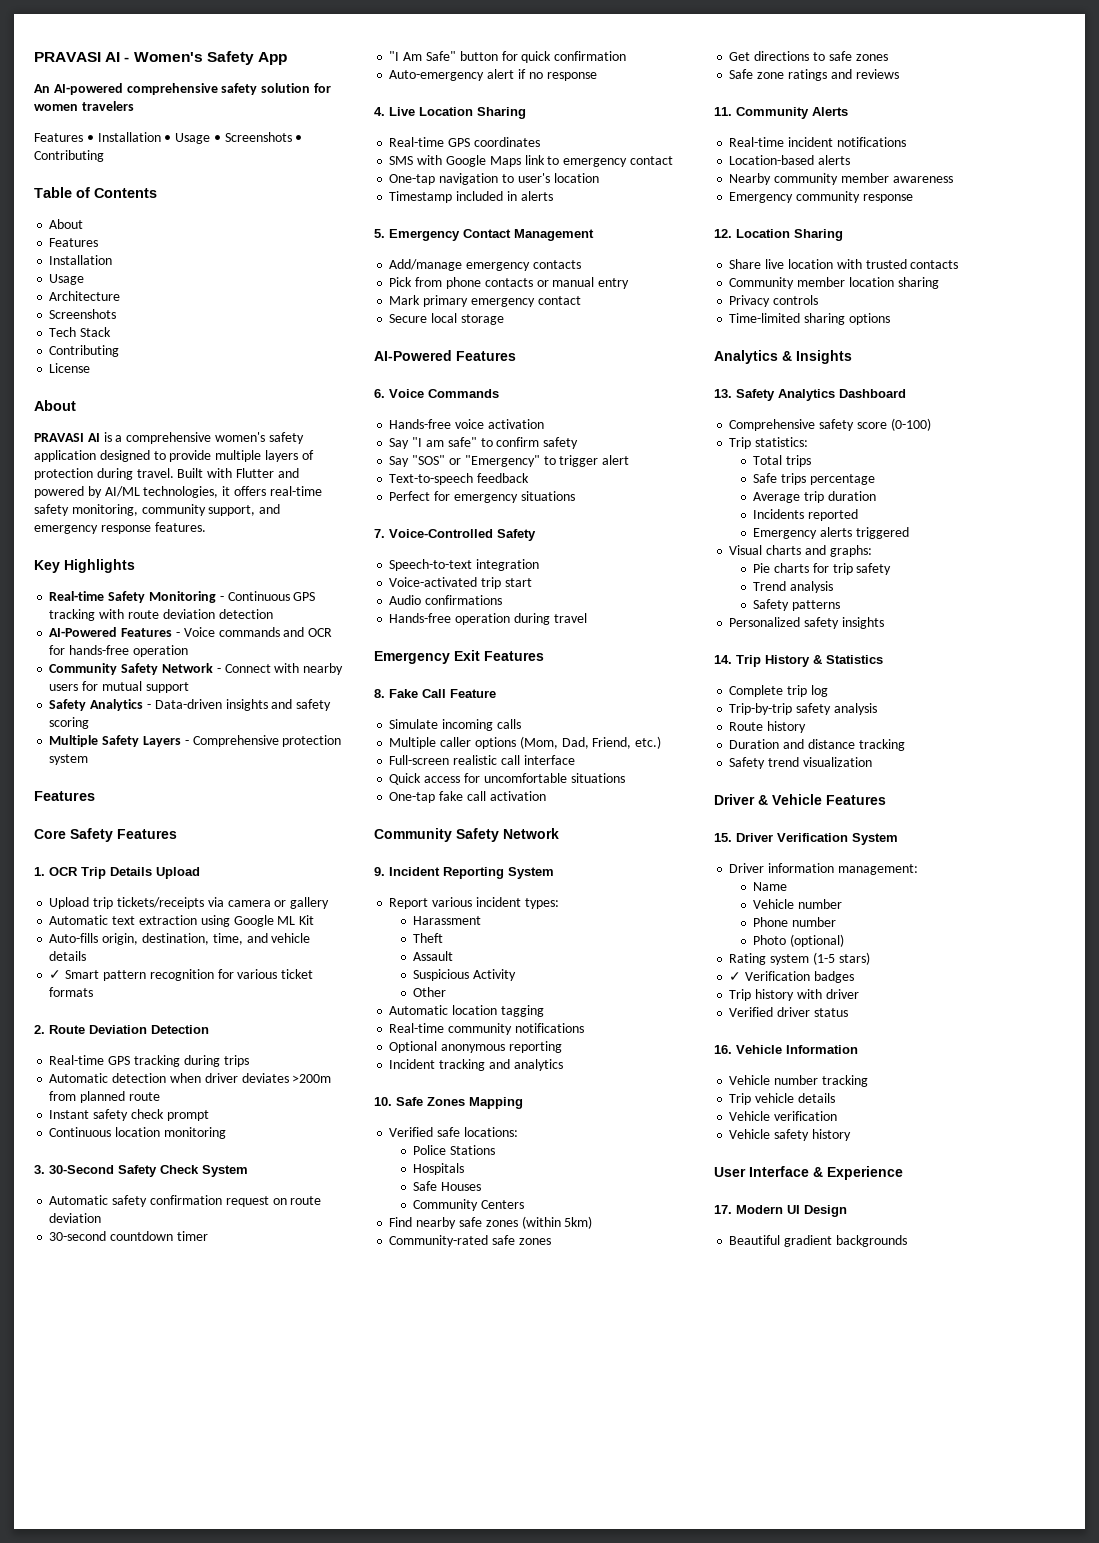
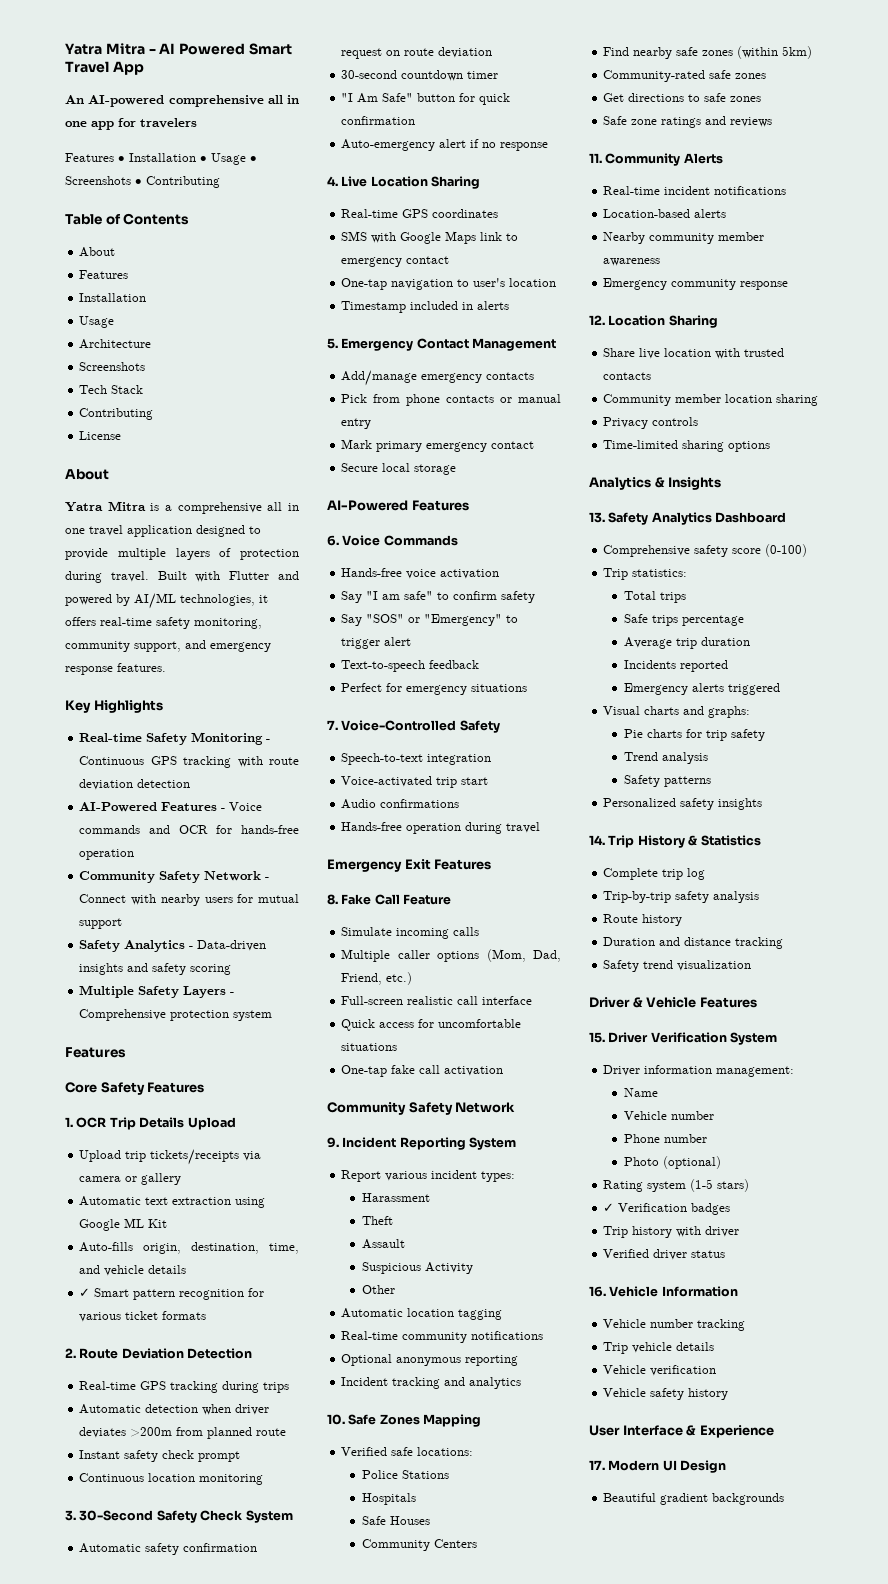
[34,51,254,65] PRAVASI AI - Women's Safety -> [65,43,292,55] [65,61,109,73] Yatra Mitra - AI Powered Smart Travel
[221,83,331,95] [34,104,78,111] safety solution for women -> [267,95,299,104] [65,118,136,130] all in one app for
[34,433,100,442] PRAVASI AI -> [65,501,146,512] Yatra Mitra
[214,432,304,444] women's safety -> [267,502,299,511] [65,525,123,536] all in one travel

